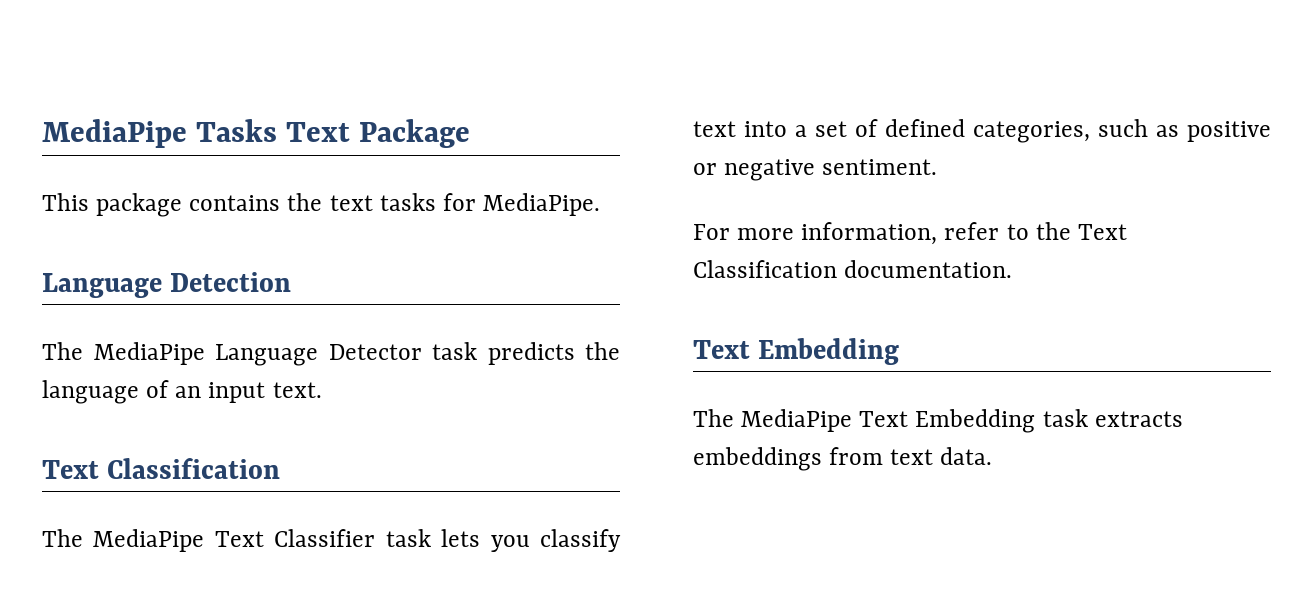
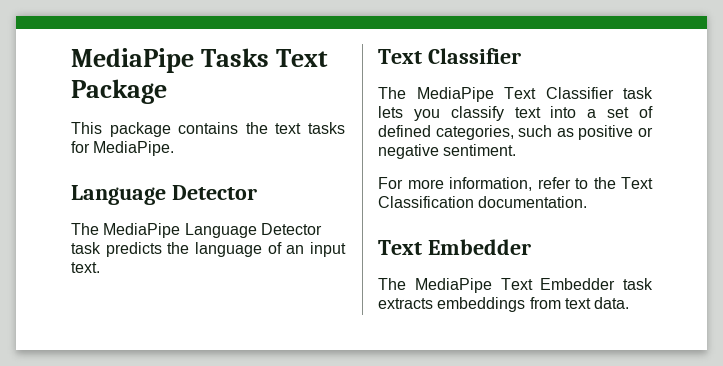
[170,272,292,292] Detection -> [171,185,257,200] Detector
[107,458,281,479] Classification -> [427,48,521,64] Classifier
[758,338,900,365] [693,409,1036,433] Embedding // The MediaPipe Text Embedding -> [427,239,531,255] [378,278,616,293] Embedder // The MediaPipe Text Embedder

